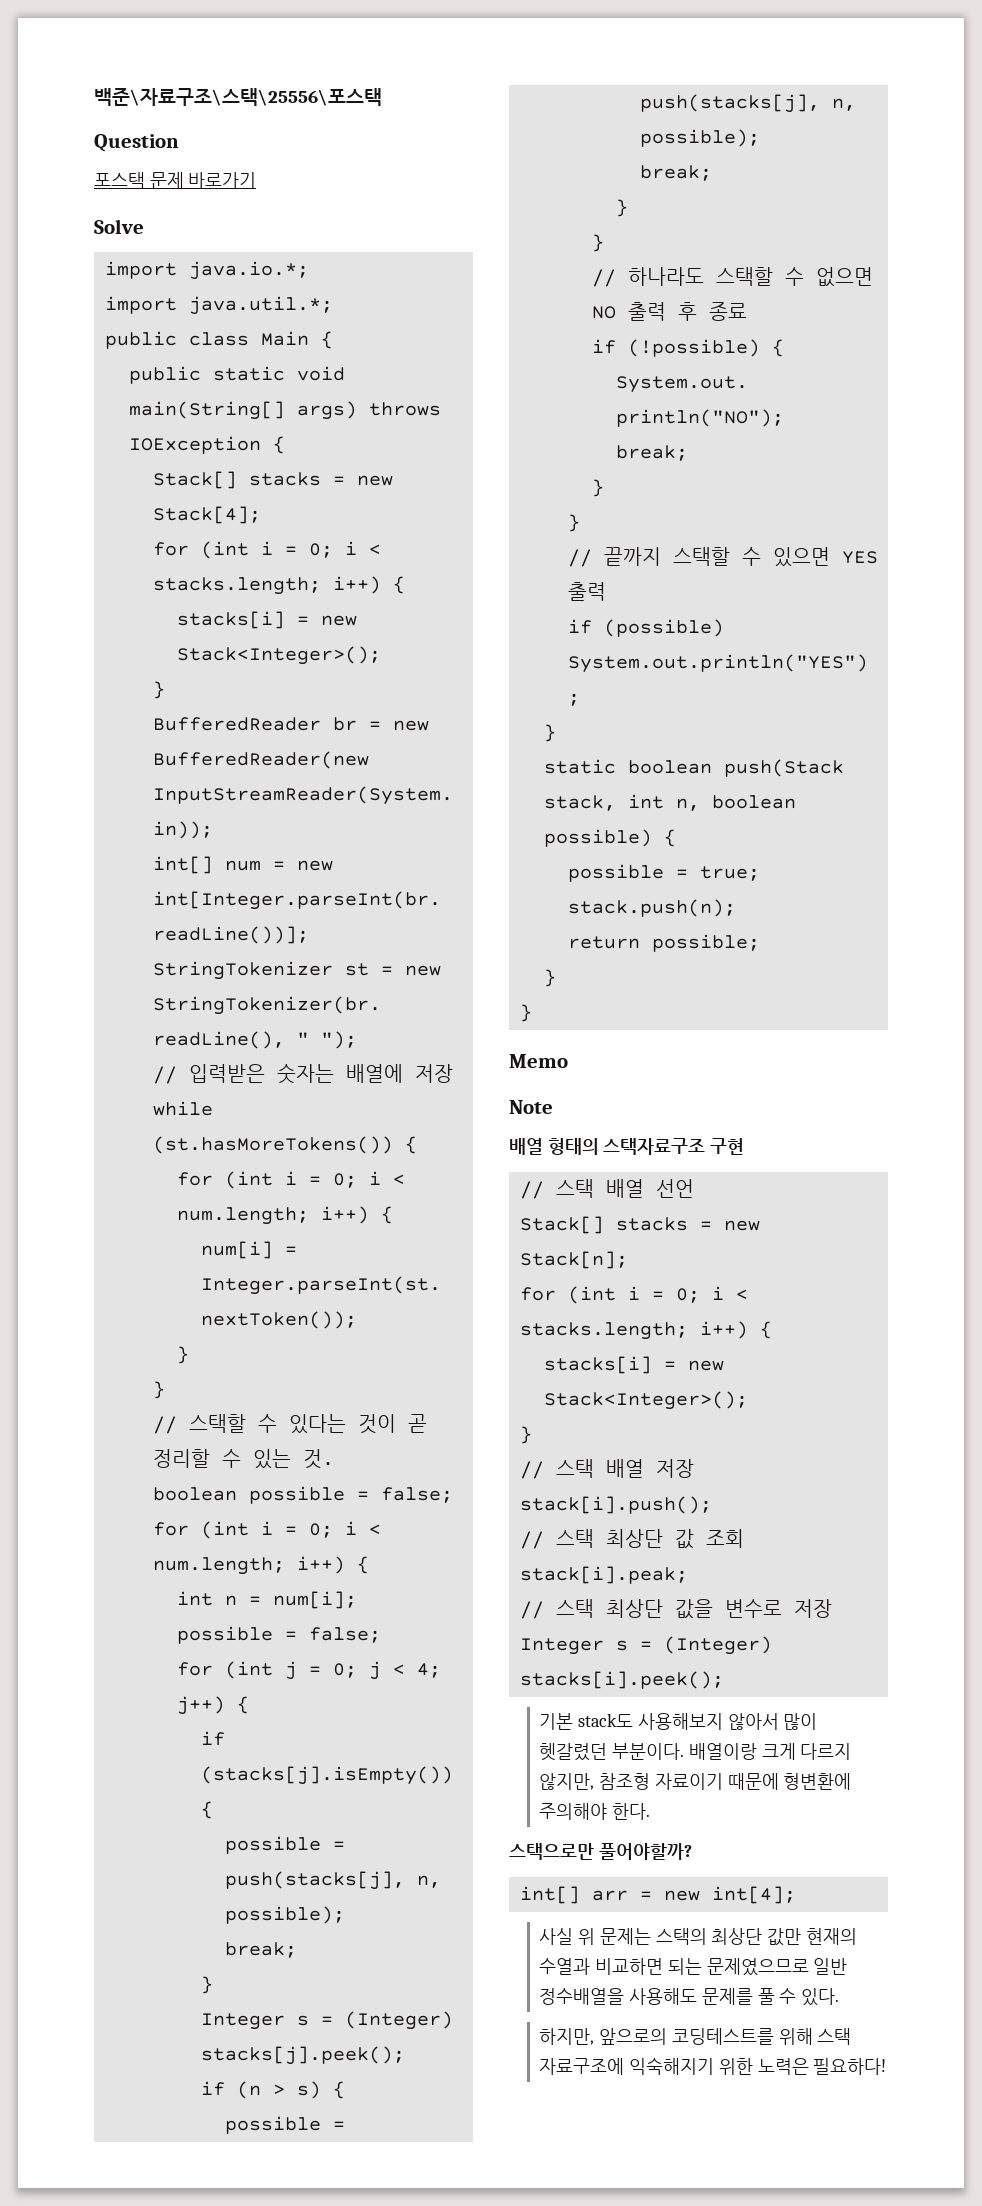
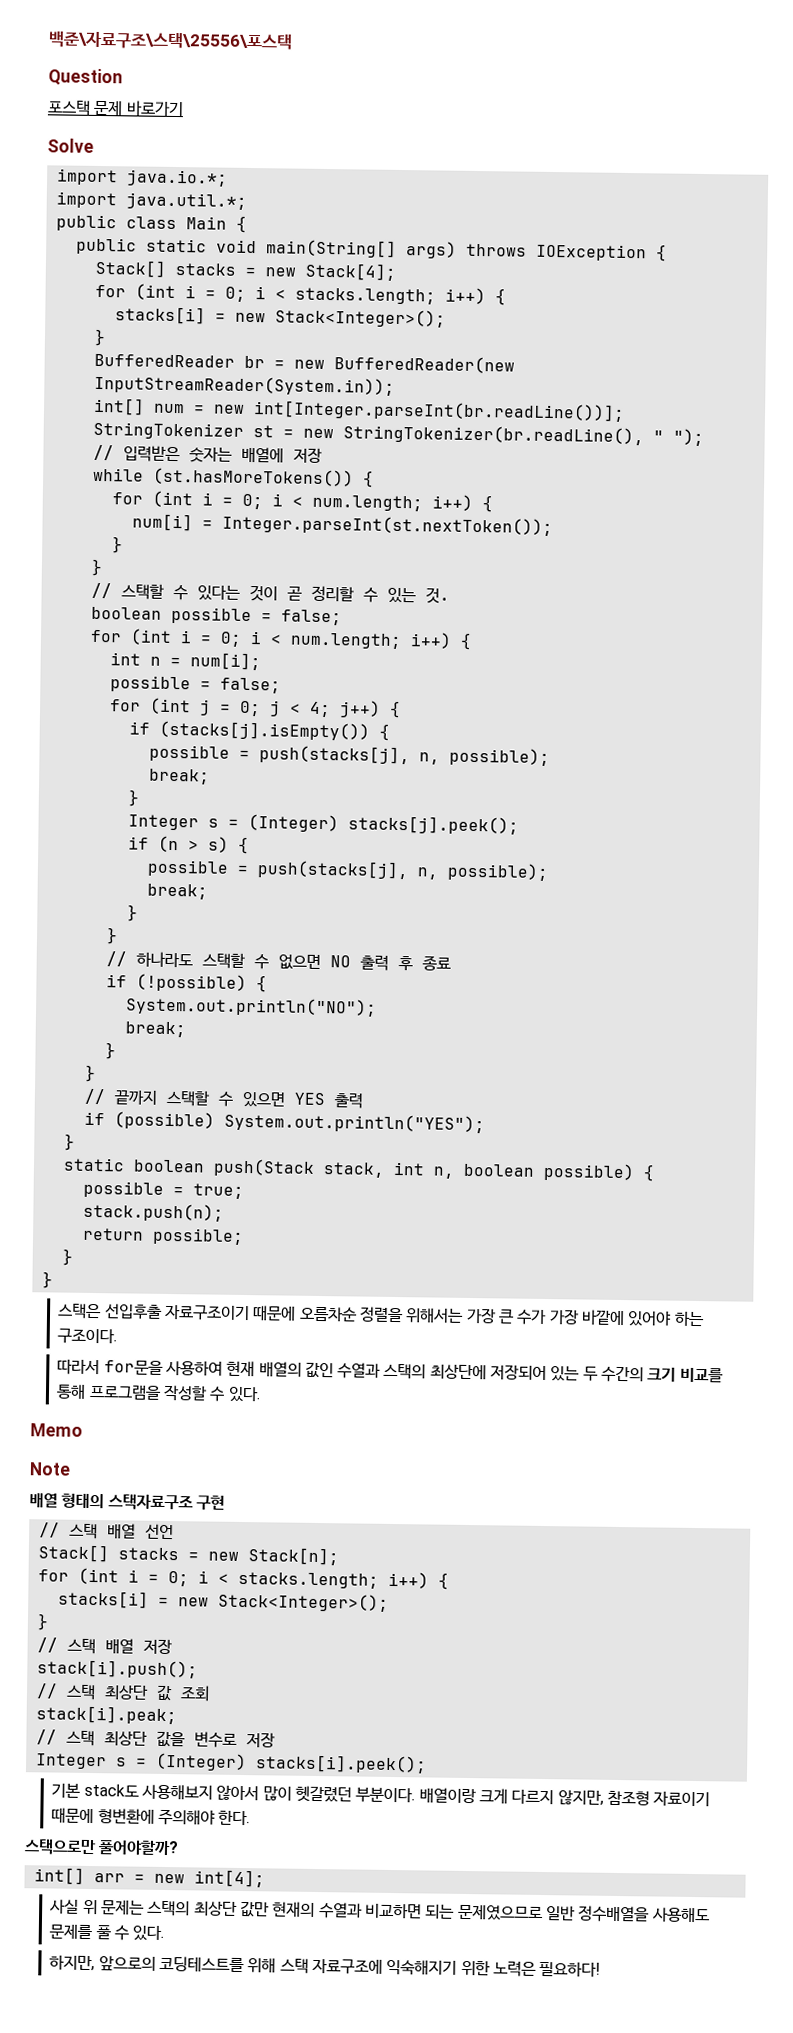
(532, 1013) none -> [57,1303,705,1327] [57,1328,118,1344] [57,1359,724,1383] [56,1384,261,1403] // 스택은 선입후출 자료구조이기 때문에 오름차순 정렬을 위해서는 가장 큰 수가 가장 바깥에 있어야 하는 구조이다. // 따라서 for문을 사용하여 현재 배열의 값인 수열과 스택의 최상단에 저장되어 있는 두 수간의 크기 비교를 통해 프로그램을 작성할 수 있다.

